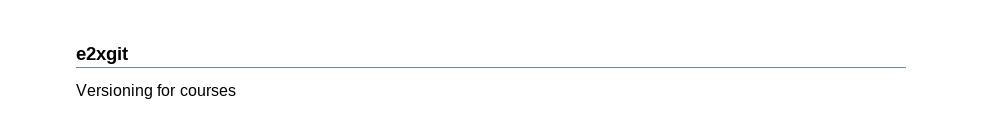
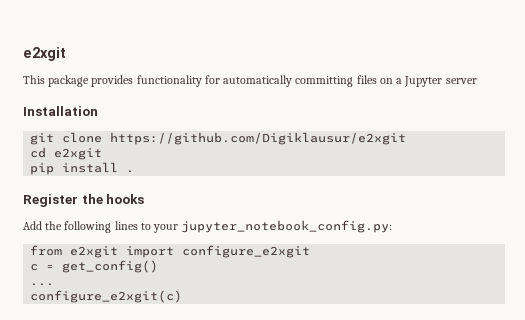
[76,47,128,64] [76,84,236,99] e2xgit // Versioning for courses -> [23,47,66,61] [23,75,477,87] [23,106,98,116] [30,132,407,145] [30,147,103,160] [30,162,135,175] [23,194,145,207] [23,220,393,233] [30,245,311,258] [30,260,159,273] [30,283,55,286] [30,290,183,303] e2xgit // This package provides functionality for automatically committing files on a Jupyter server // Installation // git clone https://github.com/Digiklausur/e2xgit // cd e2xgit // pip install . // Register the hooks // Add the following lines to your jupyter_notebook_config.py: // from e2xgit import configure_e2xgit // c = get_config() // ... // configure_e2xgit(c)

